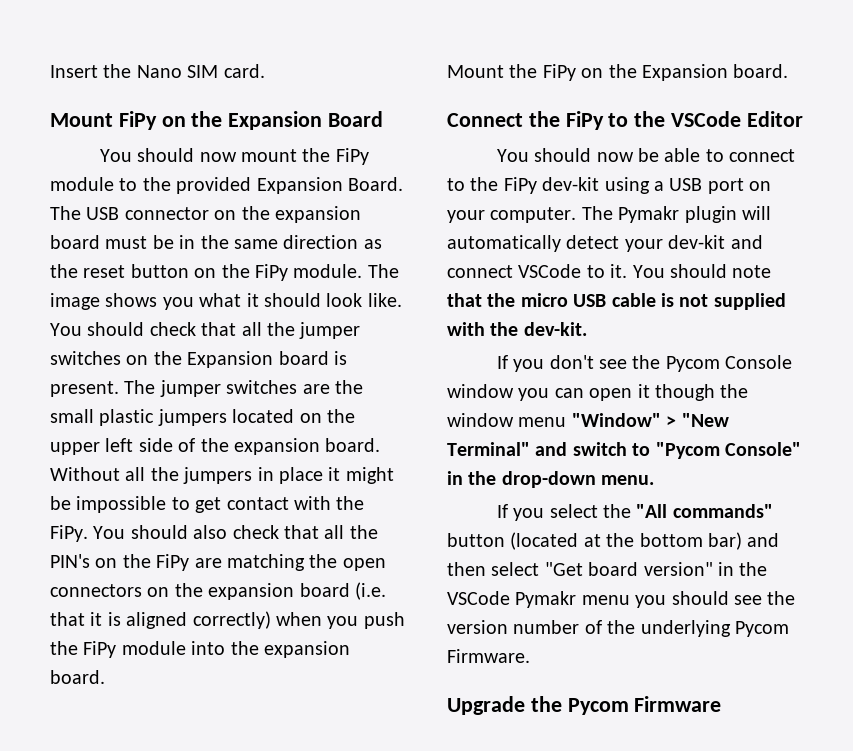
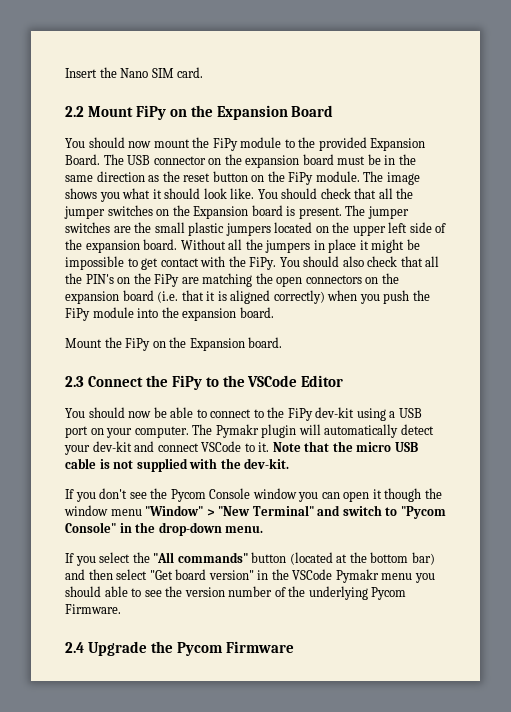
(265, 71) none -> [65,106,84,117] 2.2
(789, 71) none -> [65,376,84,387] 2.3
[632,264,772,278] You should note -> [272,442,301,452] Note
(729, 598) none -> [104,586,142,597] able to
(530, 656) none -> [65,642,84,653] 2.4

